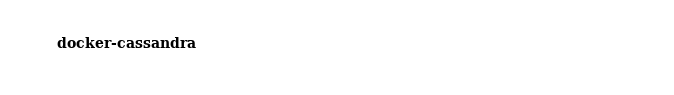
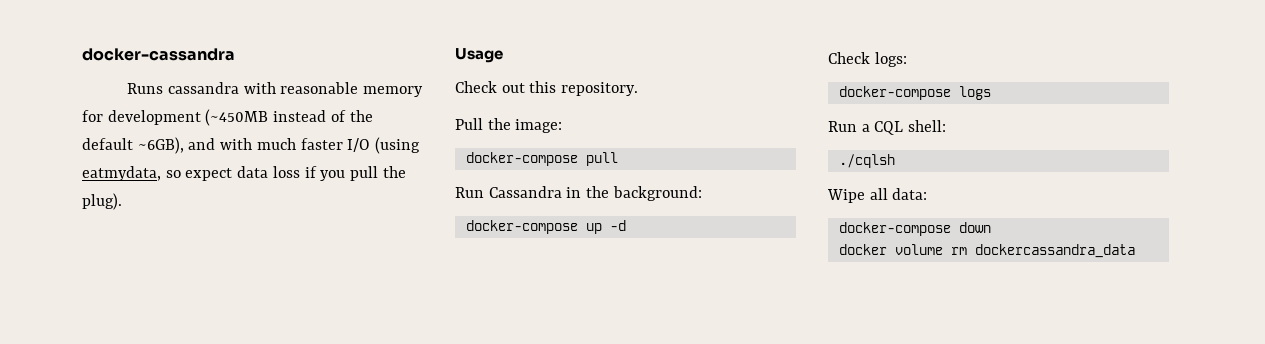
(196, 42) none -> [127,82,424,97] [82,109,373,126] [82,137,421,154] [82,166,406,181] [82,193,122,210] [455,48,503,63] [455,81,639,96] [455,118,563,133] [465,152,618,166] [455,186,702,201] [465,220,626,234] [828,52,907,67] [838,86,991,100] [828,120,947,135] [838,154,895,168] [827,188,928,203] [838,222,991,236] [838,244,1135,258] // Runs cassandra with reasonable memory for development (~450MB instead of the default ~6GB), and with much faster I/O (using eatmydata, so expect data loss if you pull the plug). // Usage // Check out this repository. // Pull the image: // docker-compose pull // Run Cassandra in the background: // docker-compose up -d // Check logs: // docker-compose logs // Run a CQL shell: // ./cqlsh // Wipe all data: // docker-compose down // docker volume rm dockercassandra_data

